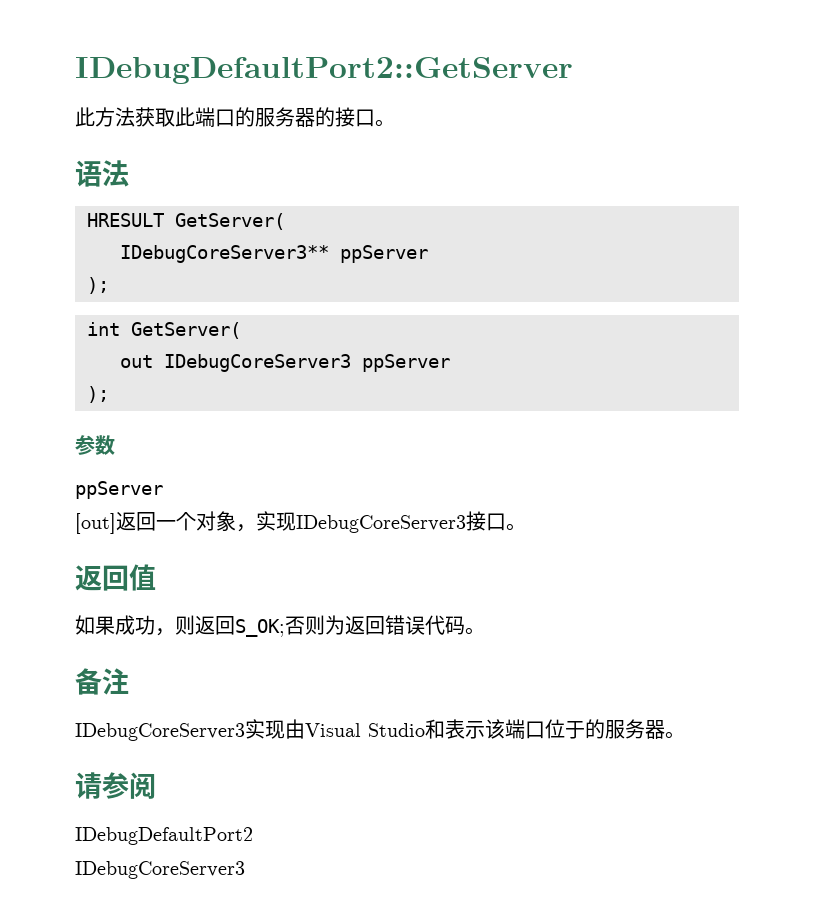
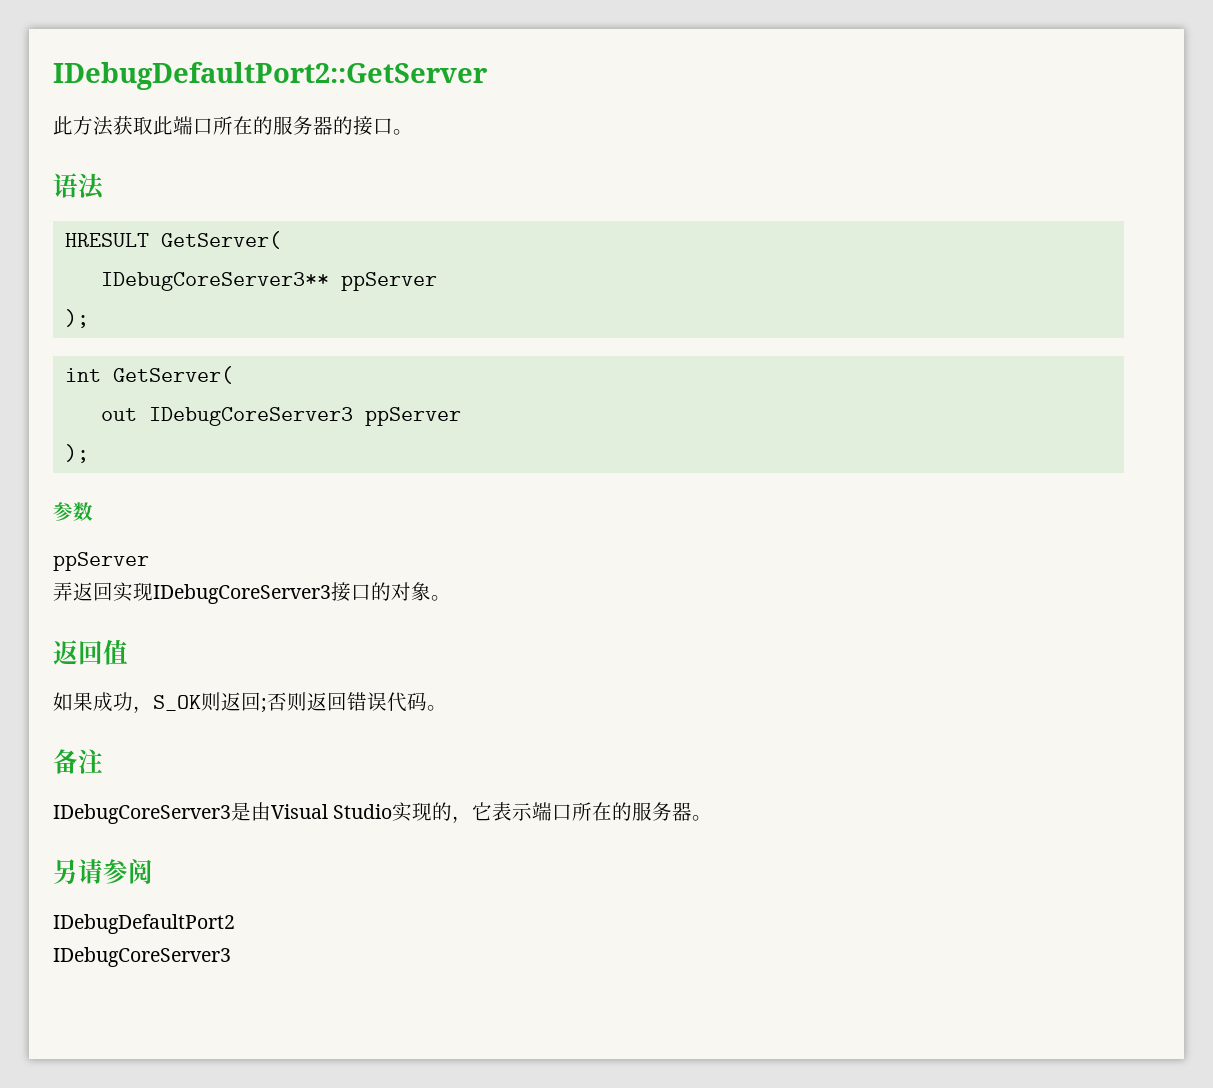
(235, 118) none -> [213,116,253,135] 所在
[75,511,256,534] [out]返回一个对象， -> [53,582,113,601] 弄返回
(506, 522) none -> [371,582,431,601] 的对象
[175,615,345,637] 则返回S_OK;否则为 -> [153,692,307,713] S_OK则返回;否则
[245,719,285,739] 实现 -> [231,802,251,821] 是
[425,719,585,739] 和表示该端口位于 -> [392,802,613,823] 实现的，它表示端口所在
(685, 735) none -> [53,859,78,884] 另

